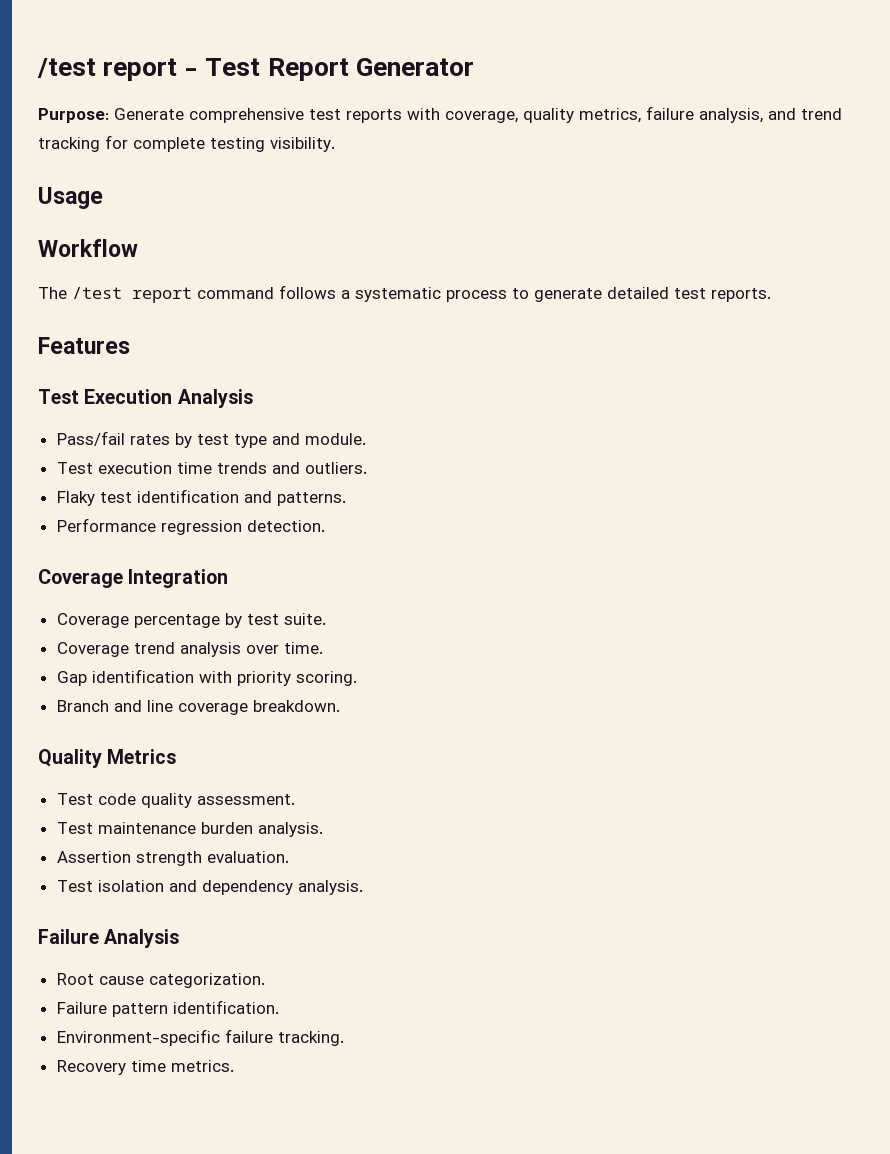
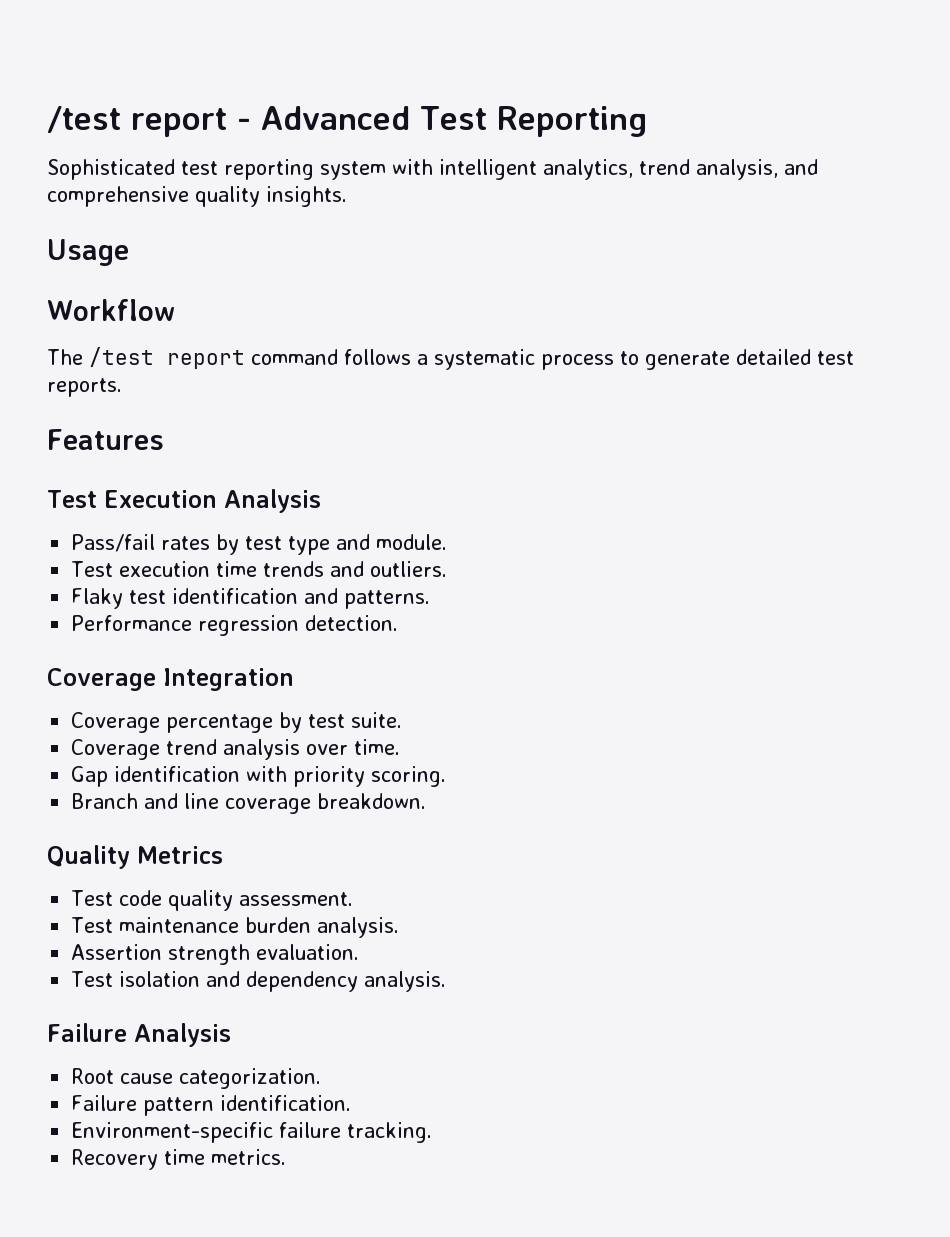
[205,58,474,81] [38,106,842,123] [38,135,335,152] Test Report Generator // Purpose: Generate comprehensive test reports with coverage, quality metrics, failure analysis, and trend tracking for complete testing visibility. -> [261,106,647,137] [47,159,818,180] [47,186,347,207] Advanced Test Reporting // Sophisticated test reporting system with intelligent analytics, trend analysis, and comprehensive quality insights.

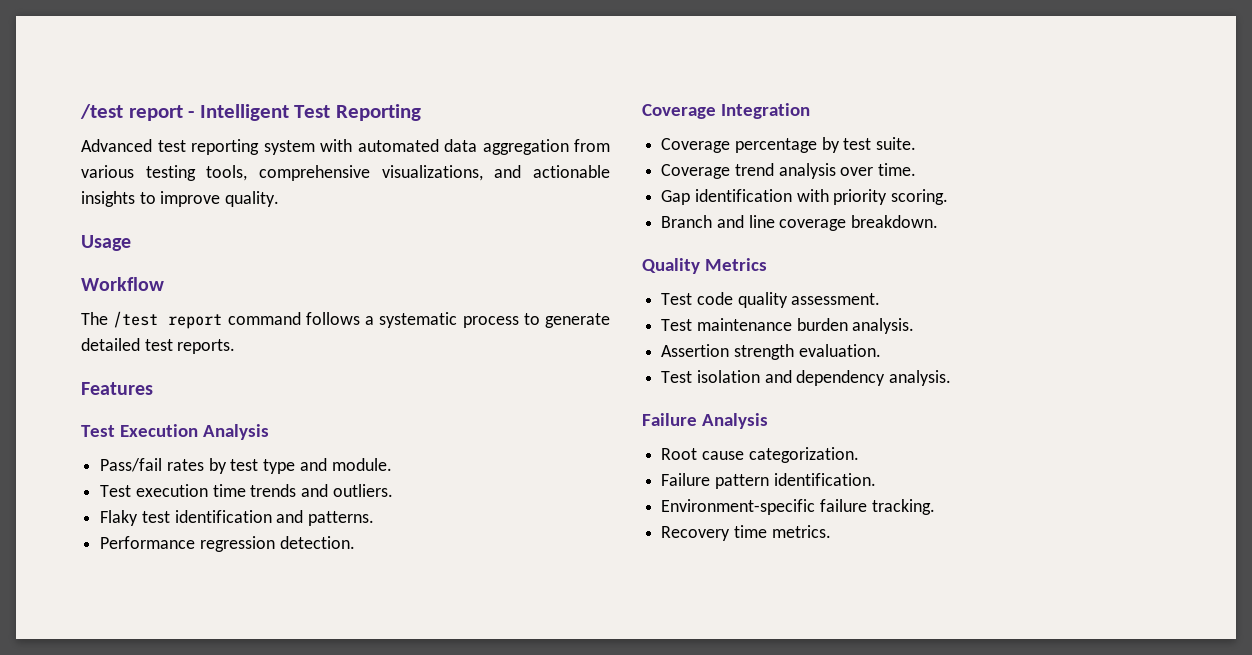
[261,106,410,130] Advanced -> [199,104,289,121] Intelligent
[47,159,175,180] Sophisticated -> [81,139,152,152] Advanced
[439,159,818,180] [47,186,347,207] intelligent analytics, trend analysis, and comprehensive quality insights. -> [357,139,610,155] [81,165,610,181] [81,191,280,207] automated data aggregation from various testing tools, comprehensive visualizations, and actionable insights to improve quality.

